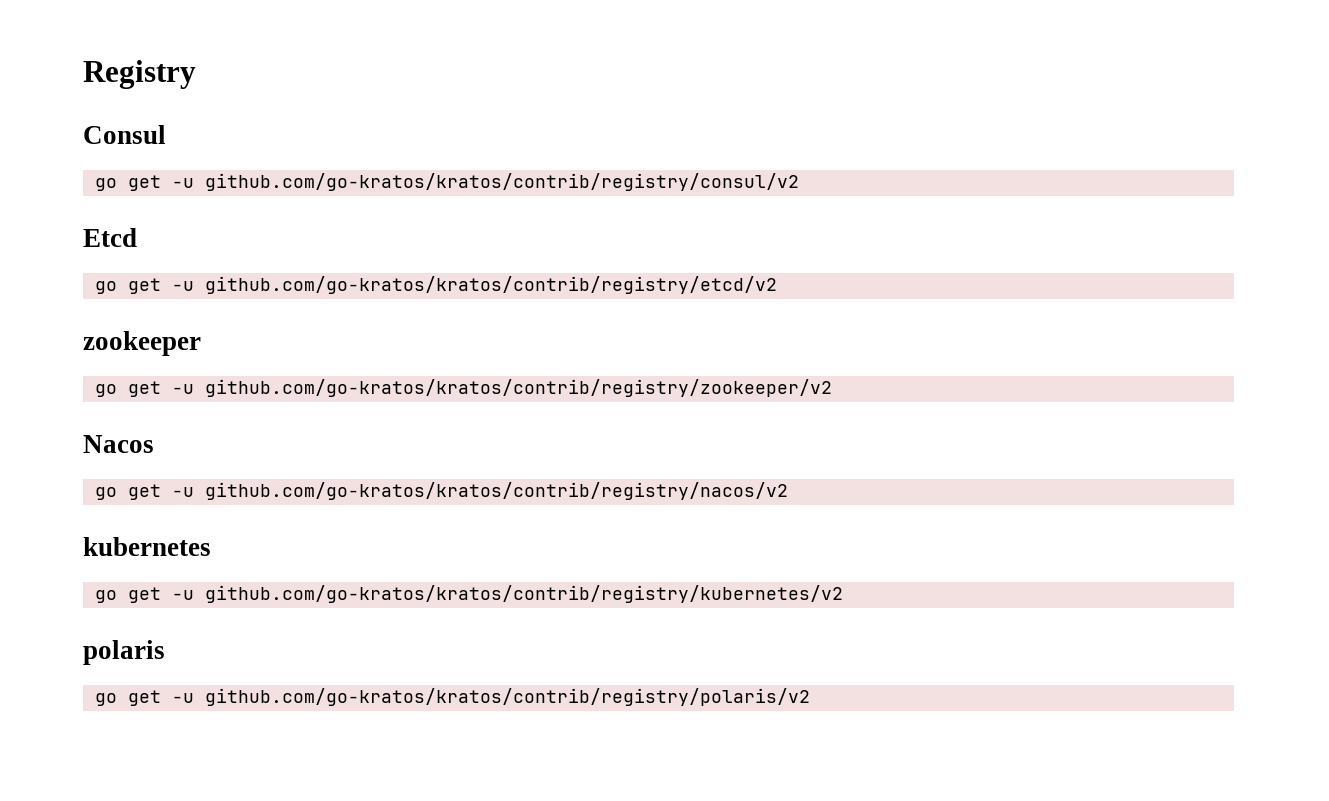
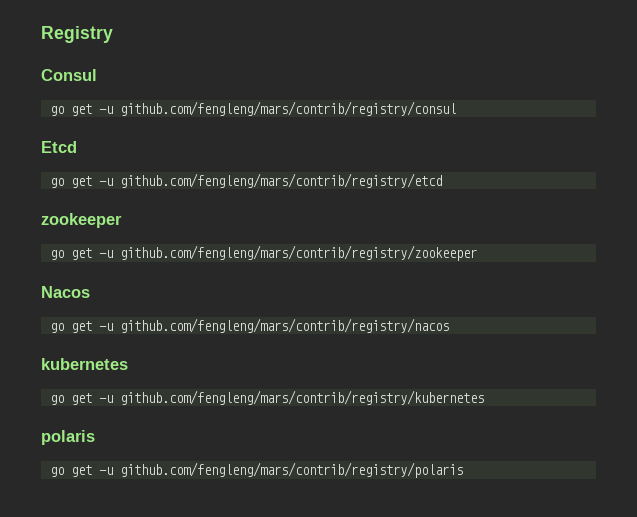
[205,173,799,191] github.com/go-kratos/kratos/contrib/registry/consul/v2 -> [120,101,456,116] github.com/fengleng/mars/contrib/registry/consul
[205,276,777,294] github.com/go-kratos/kratos/contrib/registry/etcd/v2 -> [120,173,442,188] github.com/fengleng/mars/contrib/registry/etcd
[205,379,832,397] github.com/go-kratos/kratos/contrib/registry/zookeeper/v2 -> [120,245,477,261] github.com/fengleng/mars/contrib/registry/zookeeper
[205,482,788,500] github.com/go-kratos/kratos/contrib/registry/nacos/v2 -> [120,318,449,333] github.com/fengleng/mars/contrib/registry/nacos
[205,585,843,603] github.com/go-kratos/kratos/contrib/registry/kubernetes/v2 -> [120,390,484,405] github.com/fengleng/mars/contrib/registry/kubernetes
[205,688,810,706] github.com/go-kratos/kratos/contrib/registry/polaris/v2 -> [120,462,463,478] github.com/fengleng/mars/contrib/registry/polaris

